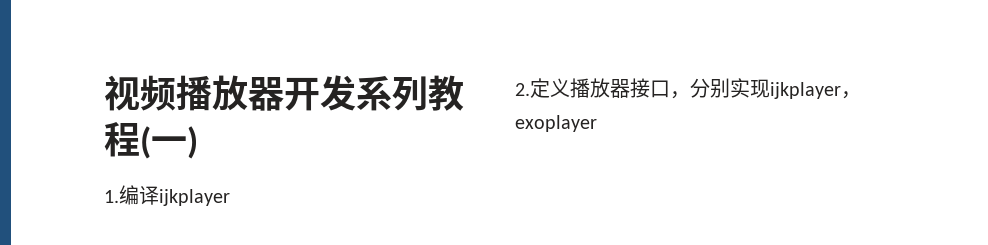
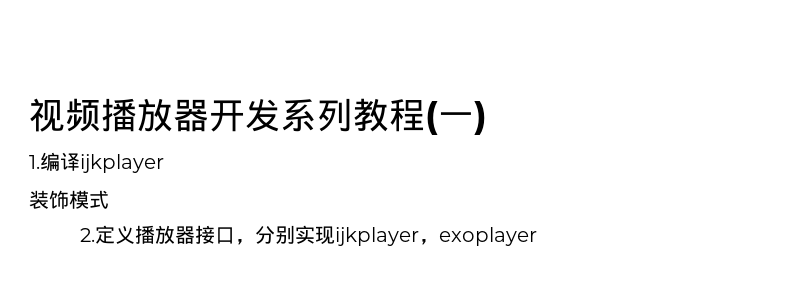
(230, 197) none -> [29,190,109,209] // 装饰模式

